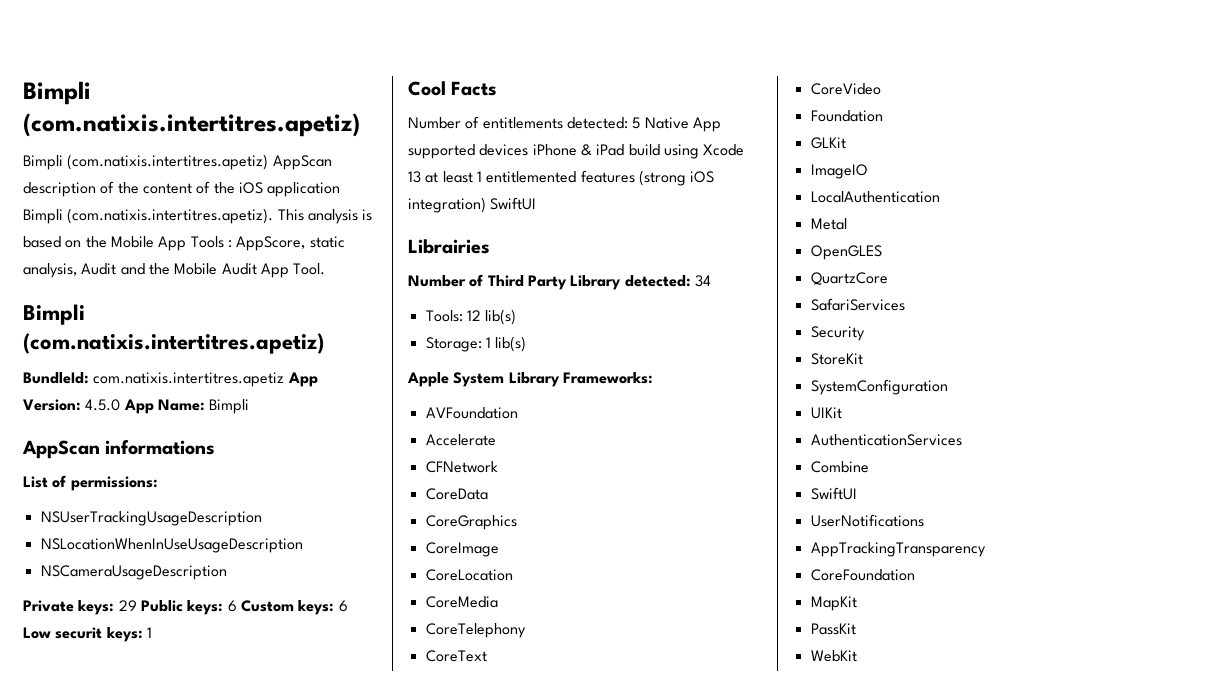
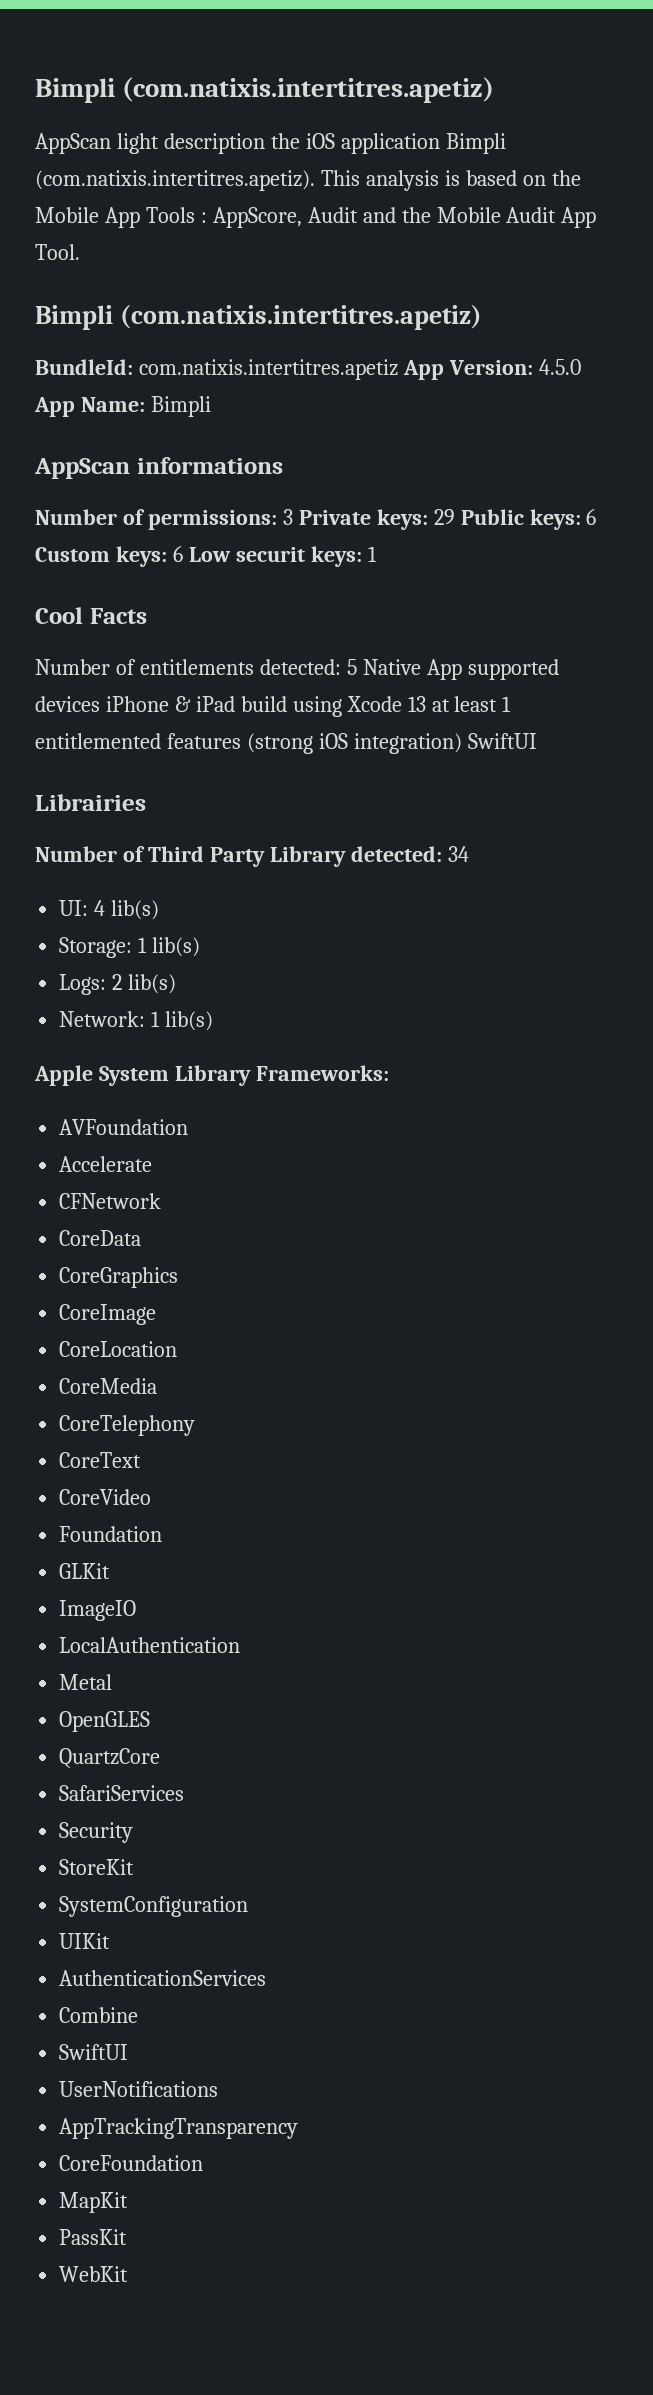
[23,81,91,105] [23,113,360,137] [23,154,332,170] [23,181,211,197] Bimpli (com.natixis.intertitres.apetiz) // Bimpli (com.natixis.intertitres.apetiz) AppScan description of the content of -> [35,77,495,103] [35,133,265,154] Bimpli (com.natixis.intertitres.apetiz) // AppScan light description
[309,236,345,248] [23,263,77,278] static analysis, -> (302, 217) none
[23,476,48,488] List -> [35,509,117,525] Number
[40,511,262,526] [40,538,303,553] [40,565,227,580] // NSUserTrackingUsageDescription // NSLocationWhenInUseUsageDescription // NSCameraUsageDescription // -> [282,509,293,525] 3
[425,310,481,322] Tools: 12 -> [59,900,106,916] UI: 4
(527, 344) none -> [59,974,177,995] [59,1011,214,1031] // Logs: 2 lib(s) // Network: 1 lib(s)

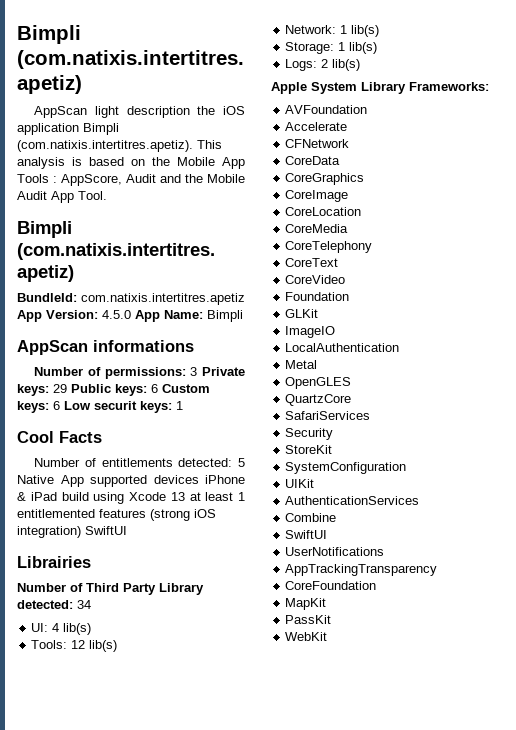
(160, 910) none -> [31,640,118,652] [285,25,380,37] // Tools: 12 lib(s) // Network: 1 lib(s)
[59,1011,214,1031] // Network: 1 lib(s) -> (361, 65) none

